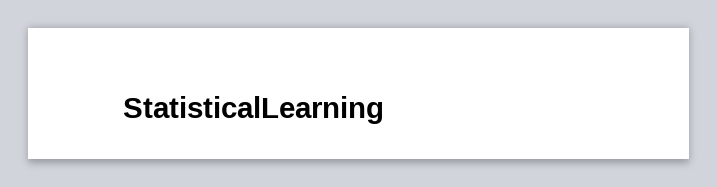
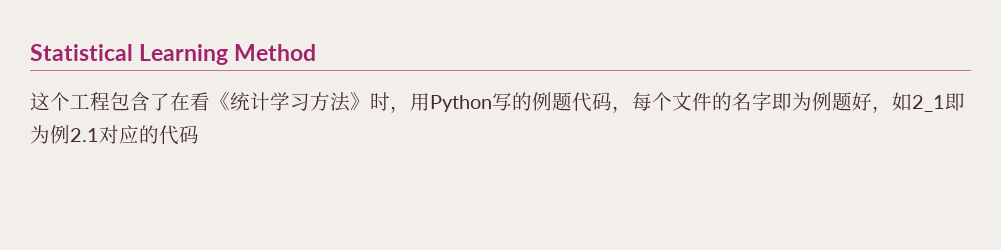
[123,96,384,124] StatisticalLearning -> [30,44,317,65] [30,92,965,113] [30,125,199,145] Statistical Learning Method // 这个工程包含了在看《统计学习方法》时，用Python写的例题代码，每个文件的名字即为例题好，如2_1即为例2.1对应的代码

